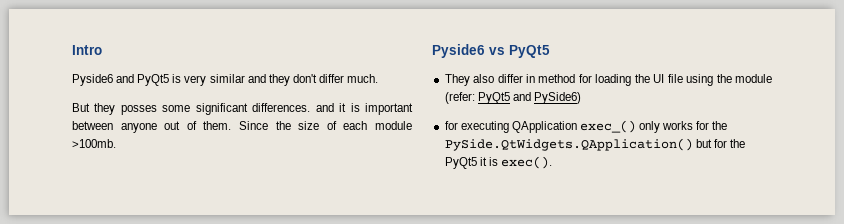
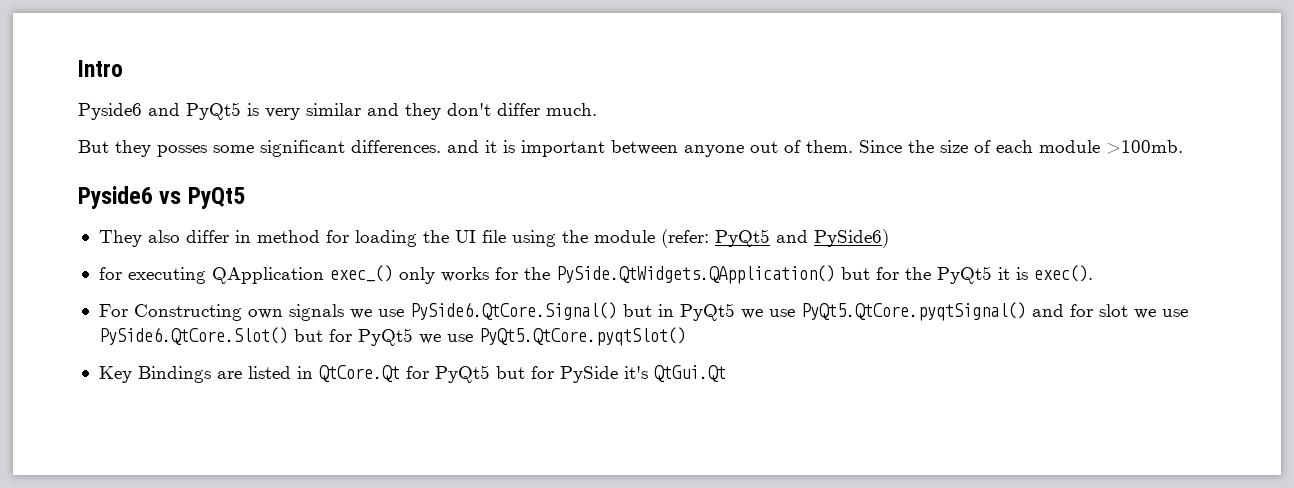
(552, 162) none -> [98,302,1188,321] [98,327,686,346] [98,365,726,383] // For Constructing own signals we use PySide6.QtCore.Signal() but in PyQt5 we use PyQt5.QtCore.pyqtSignal() and for slot we use PySide6.QtCore.Slot() but for PyQt5 we use PyQt5.QtCore.pyqtSlot() // Key Bindings are listed in QtCore.Qt for PyQt5 but for PySide it's QtGui.Qt

